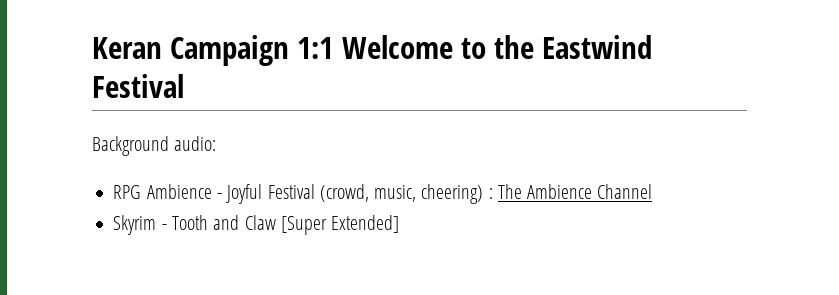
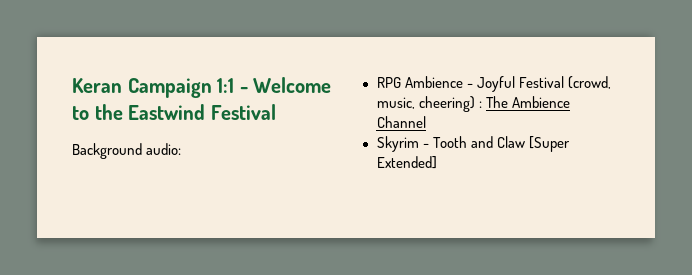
(334, 48) none -> [239,87,248,93] -

